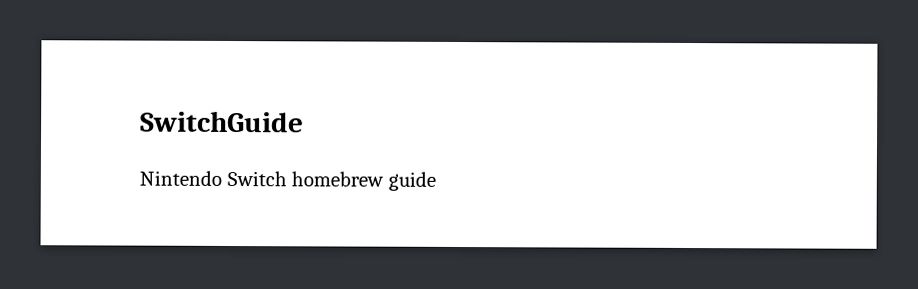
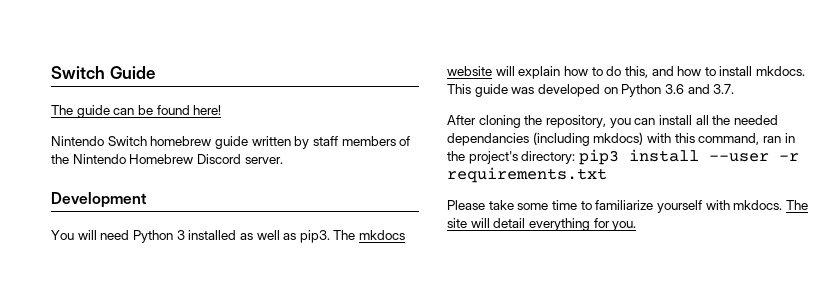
[140,110,304,133] [139,170,436,191] SwitchGuide // Nintendo Switch homebrew guide -> [51,66,155,79] [51,105,222,118] [51,136,411,149] [51,154,283,164] [51,192,147,208] [51,230,406,243] [447,66,806,79] [447,84,735,97] [447,115,778,128] [447,132,795,146] [447,149,799,165] [447,167,607,183] [447,200,808,213] [447,218,637,231] Switch Guide // The guide can be found here! // Nintendo Switch homebrew guide written by staff members of the Nintendo Homebrew Discord server. // Development // You will need Python 3 installed as well as pip3. The mkdocs website will explain how to do this, and how to install mkdocs. This guide was developed on Python 3.6 and 3.7. // After cloning the repository, you can install all the needed dependancies (including mkdocs) with this command, ran in the project's directory: pip3 install --user -r requirements.txt // Please take some time to familiarize yourself with mkdocs. The site will detail everything for you.

